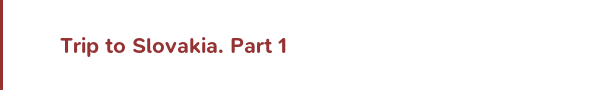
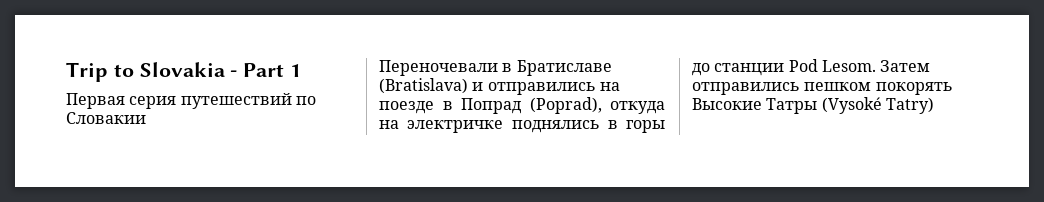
[132,37,224,54] Slovakia. -> [139,62,238,77] Slovakia -
(287, 45) none -> [66,93,316,109] [66,112,146,124] [379,60,612,76] [379,78,620,95] [379,97,665,114] [379,120,665,133] [692,59,931,76] [692,82,953,95] [692,97,934,114] // Первая серия путешествий по Словакии // Переночевали в Братиславе (Bratislava) и отправились на поезде в Попрад (Poprad), откуда на электричке поднялись в горы до станции Pod Lesom. Затем отправились пешком покорять Высокие Татры (Vysoké Tatry)

